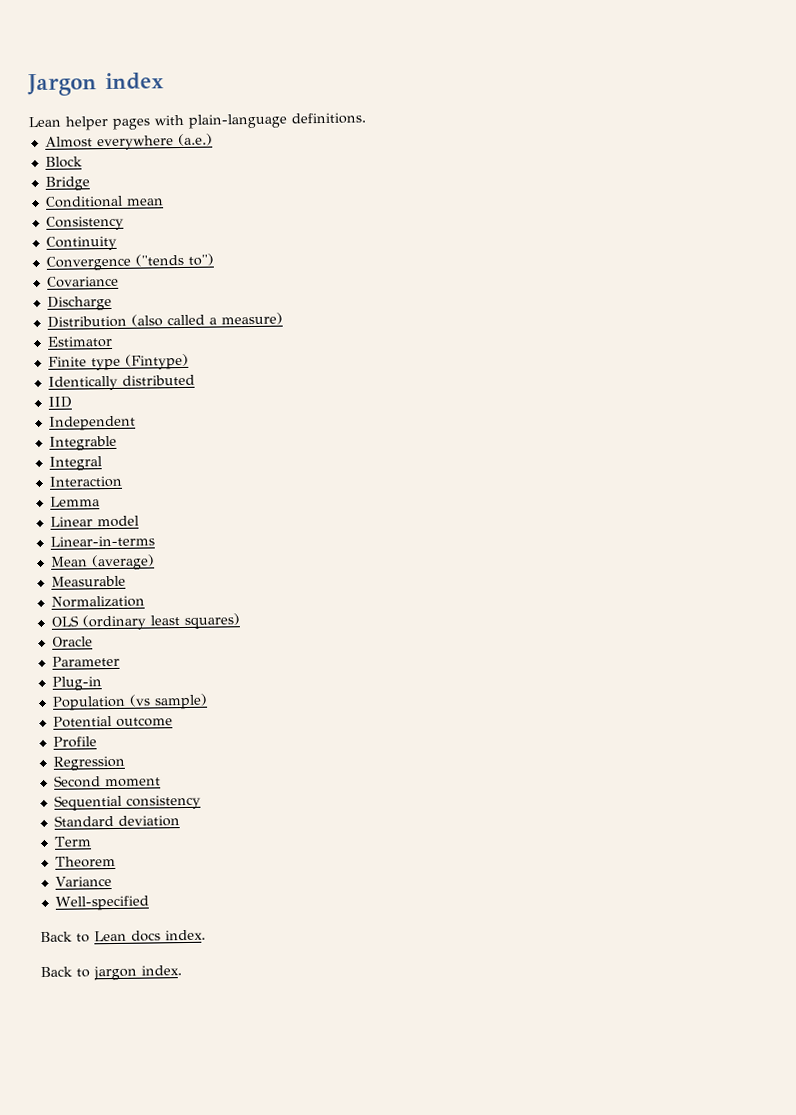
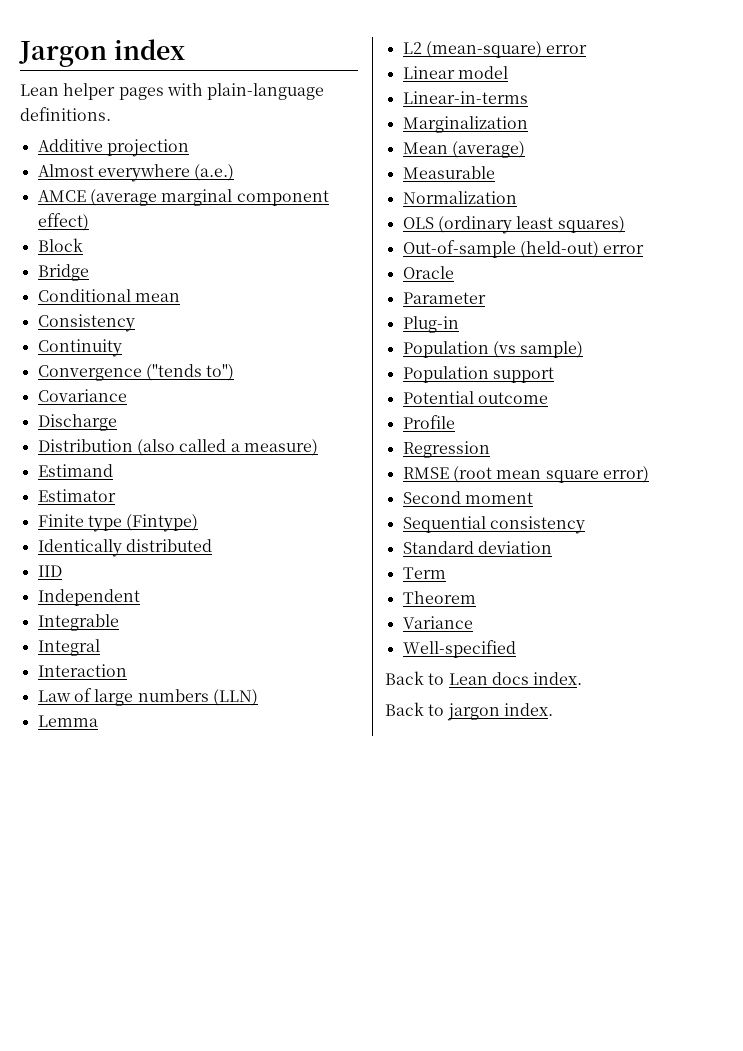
(366, 118) none -> [37,139,189,157] // Additive projection
(213, 140) none -> [37,189,329,206] [37,213,89,231] // AMCE (average marginal component effect)
(283, 319) none -> [37,464,113,477] // Estimand
[49,496,100,507] Lemma -> [37,688,258,706] [37,715,98,727] [402,41,588,58] Law of large numbers (LLN) // Lemma // L2 (mean-square) error
(155, 541) none -> [402,116,528,133] // Marginalization
(240, 621) none -> [402,240,645,258] // Out-of-sample (held-out) error
(208, 701) none -> [402,366,554,383] // Population support
(125, 763) none -> [402,466,649,483] // RMSE (root mean square error)

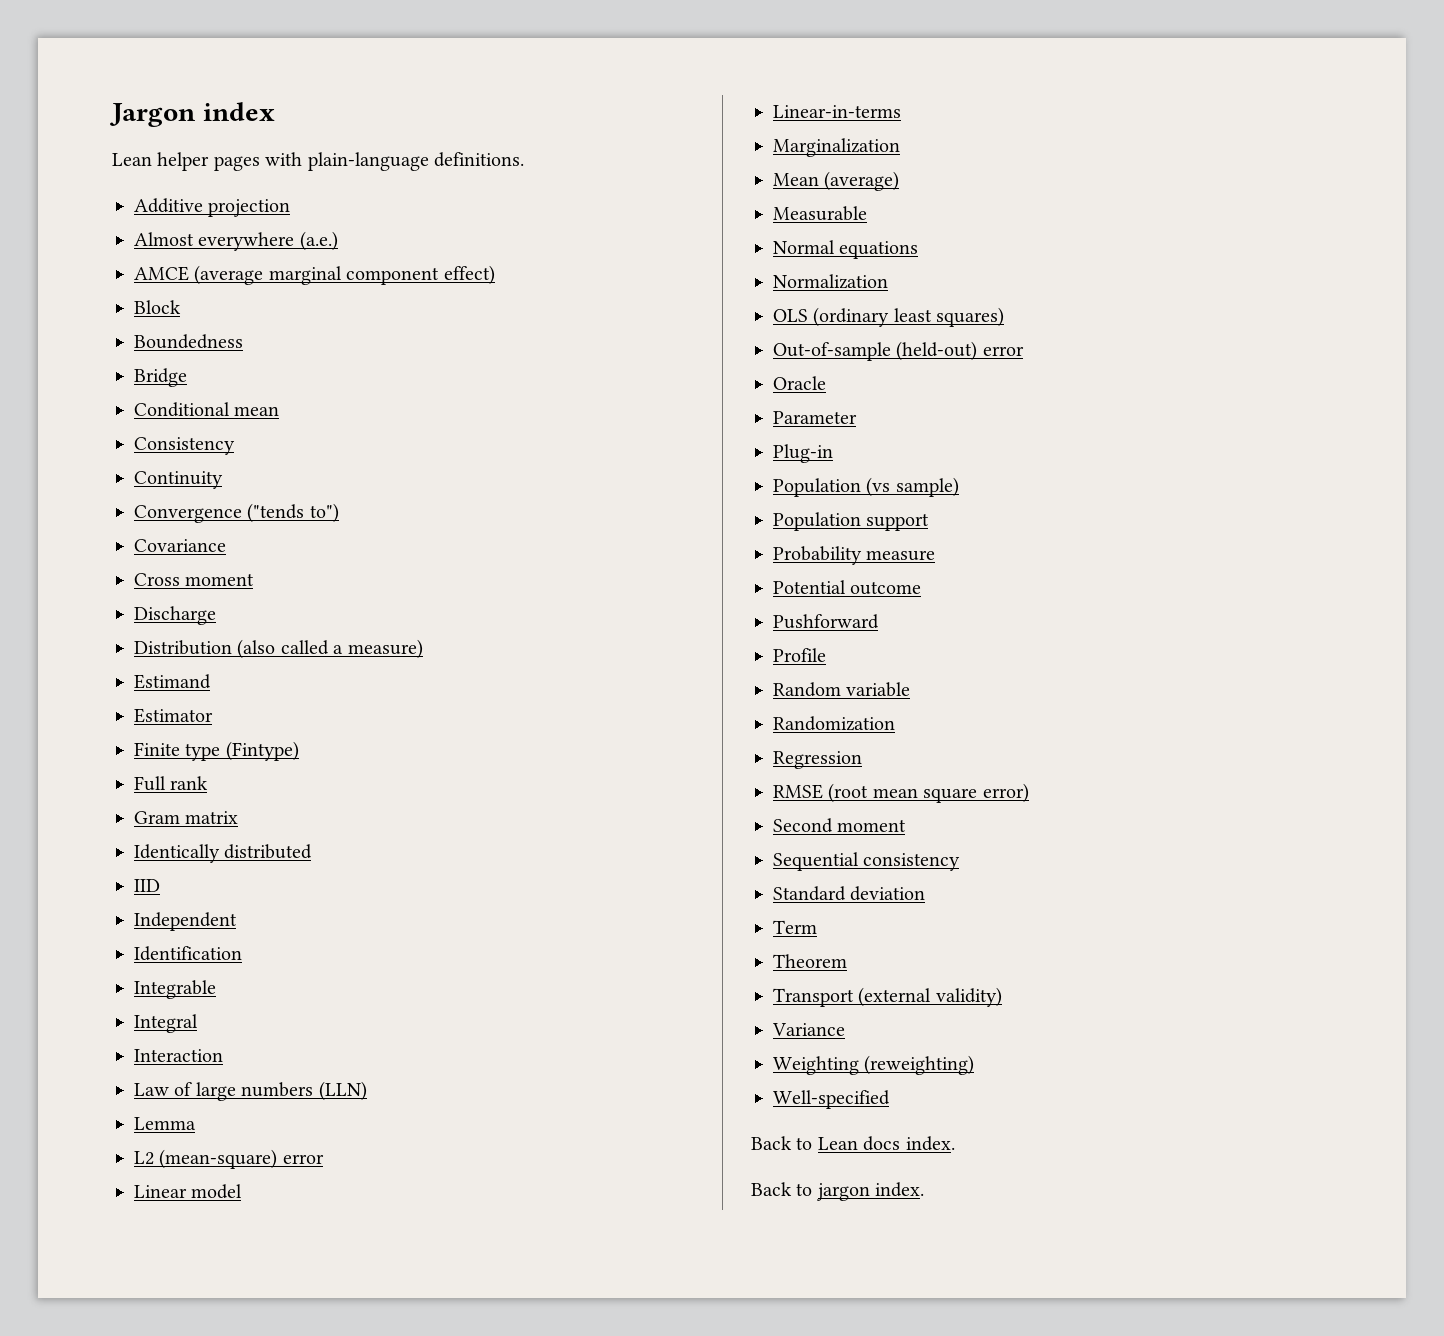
(83, 245) none -> [134,334,243,349] // Boundedness
(127, 395) none -> [134,573,255,586] // Cross moment
(199, 523) none -> [134,776,209,791] [134,811,239,824] // Full rank // Gram matrix
(140, 597) none -> [134,946,242,961] // Identification
(495, 172) none -> [773,240,919,259] // Normal equations
(554, 375) none -> [773,546,936,565] // Probability measure
(548, 398) none -> [773,614,879,629] // Pushforward
(455, 422) none -> [773,682,911,697] [773,716,895,731] // Random variable // Randomization
(476, 597) none -> [773,987,1002,1007] // Transport (external validity)
(473, 622) none -> [773,1055,975,1075] // Weighting (reweighting)

